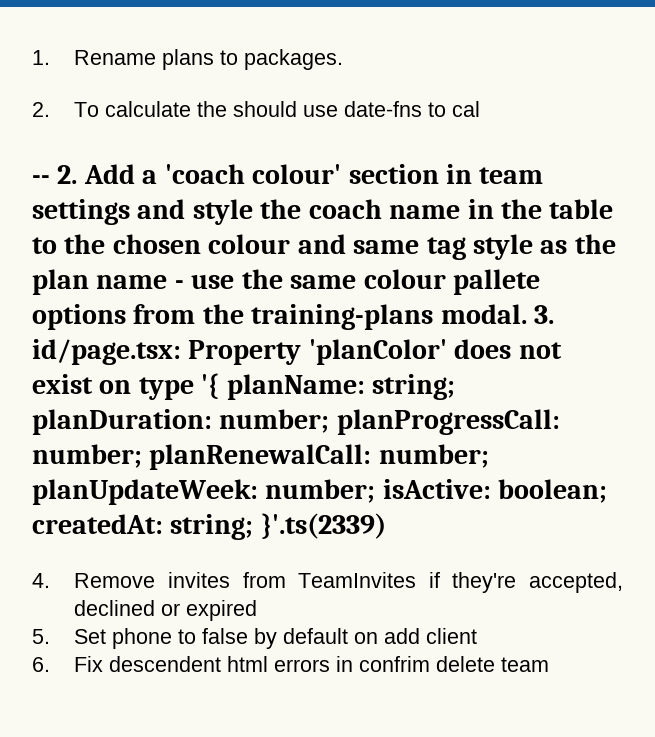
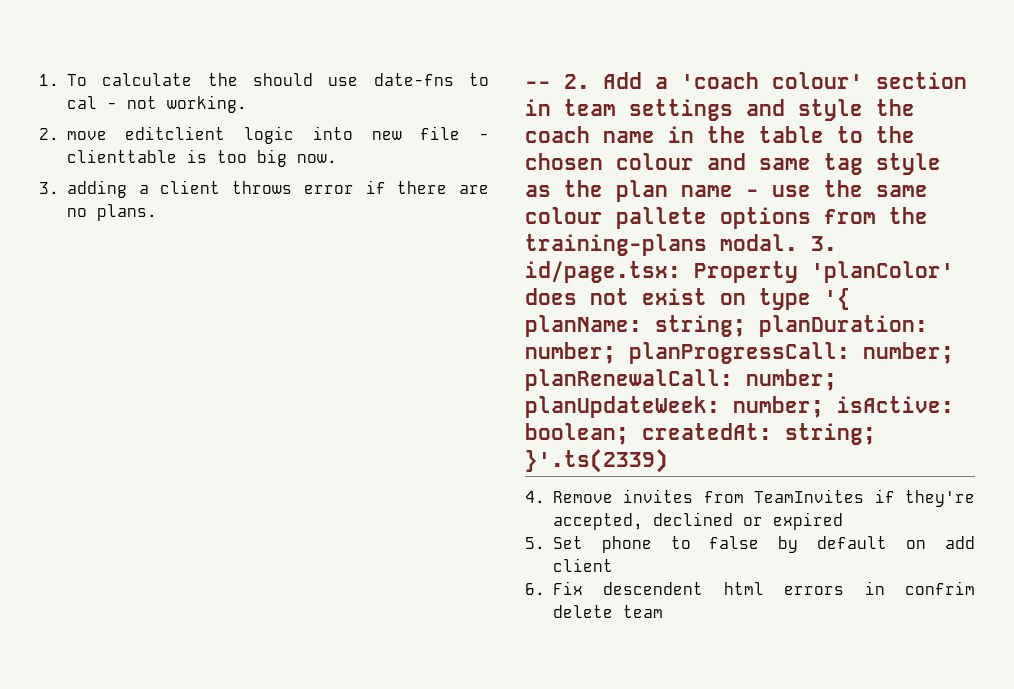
[74,49,344,70] [32,102,50,117] Rename plans to packages. // 2. -> (59, 80) none
(481, 109) none -> [106,95,247,113] [39,126,489,144] [66,149,337,167] [39,180,489,198] [66,204,157,221] - not working. // 2. move editclient logic into new file - clienttable is too big now. // 3. adding a client throws error if there are no plans.

